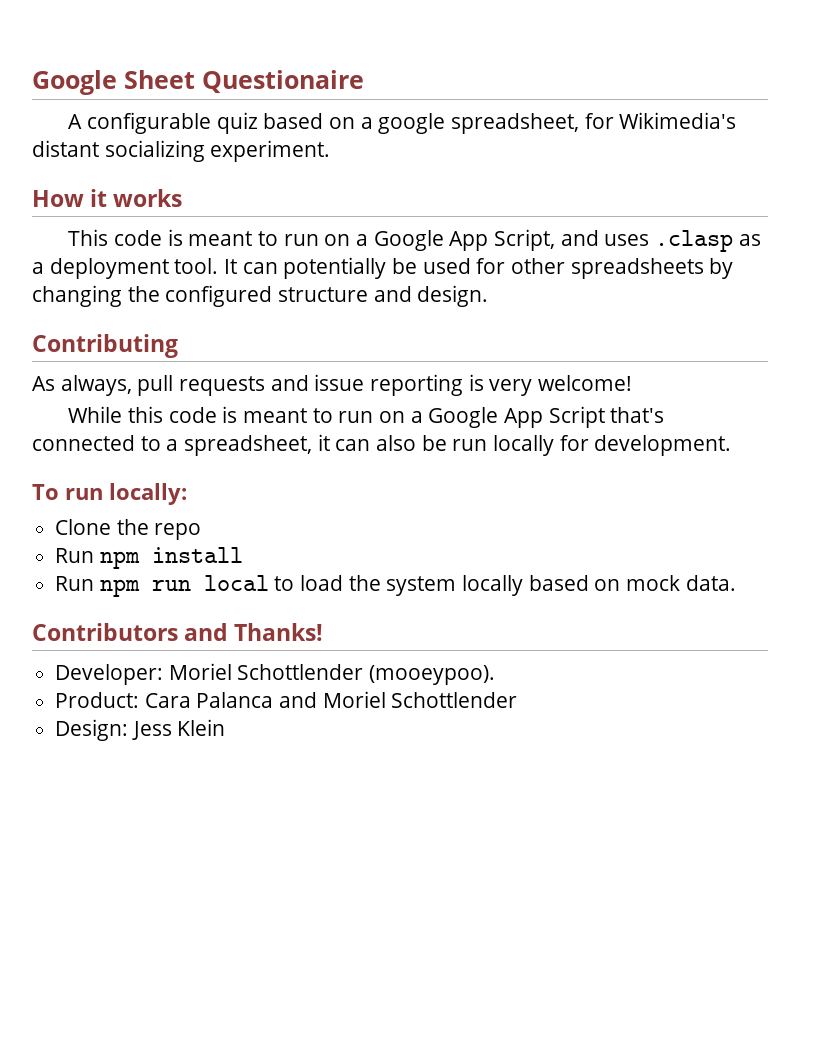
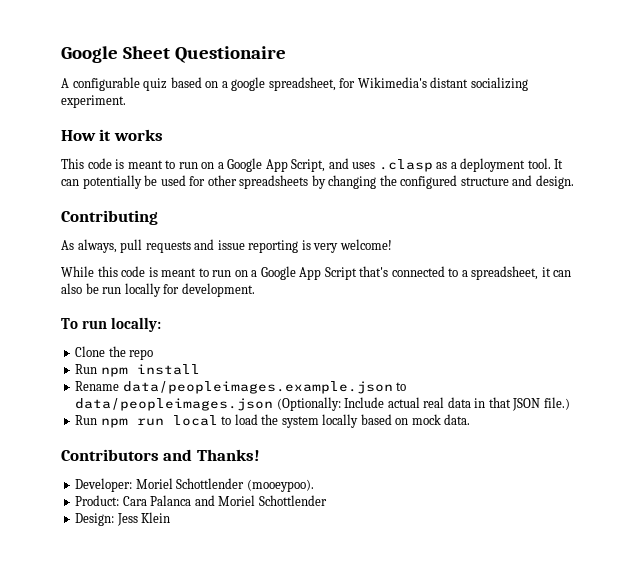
(243, 555) none -> [75,381,407,394] [75,397,570,411] // Rename data/peopleimages.example.json to data/peopleimages.json (Optionally: Include actual real data in that JSON file.)

